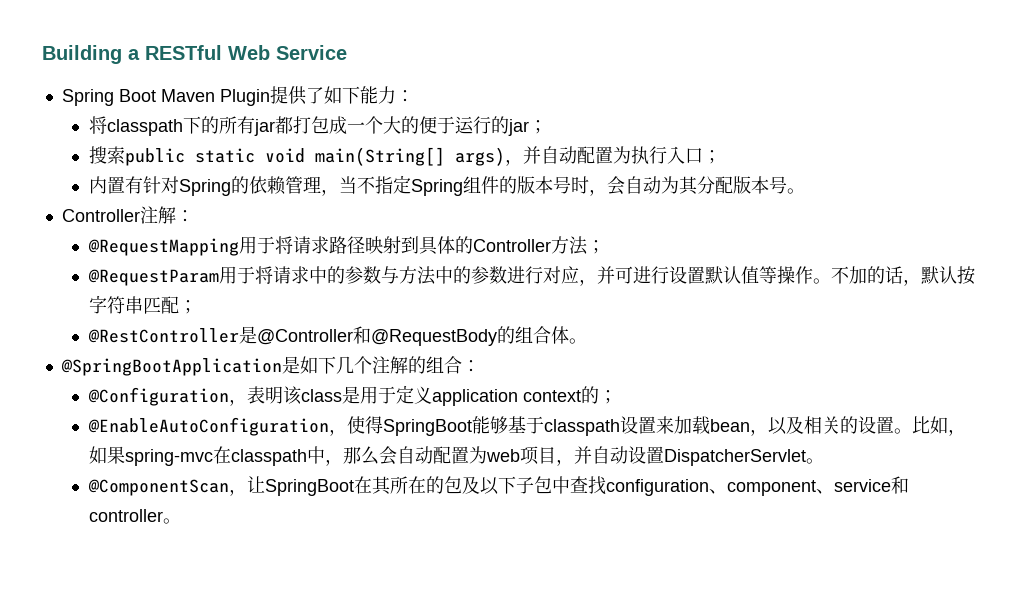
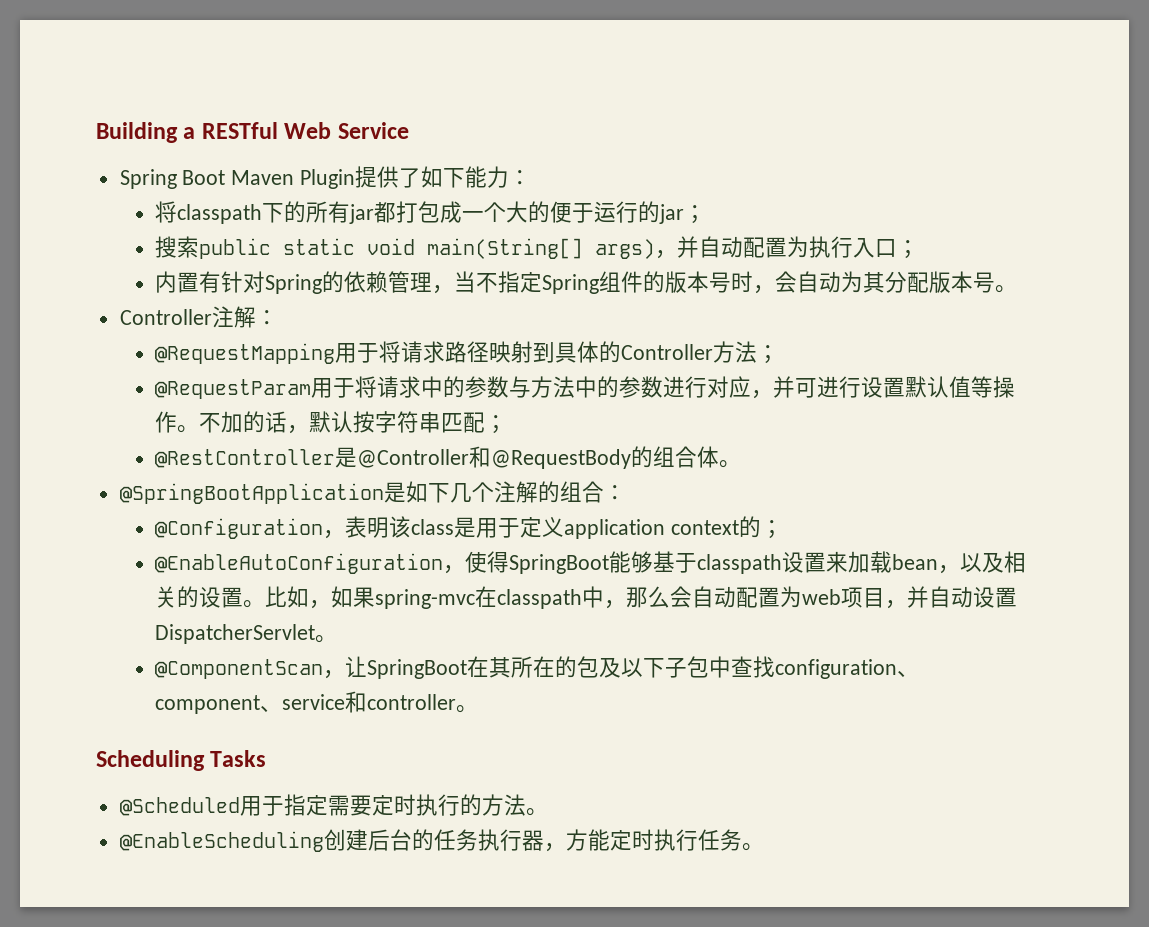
(181, 521) none -> [96,750,267,771] [119,794,548,816] [119,829,764,852] // Scheduling Tasks // @Scheduled用于指定需要定时执行的方法。 // @EnableScheduling创建后台的任务执行器，方能定时执行任务。

